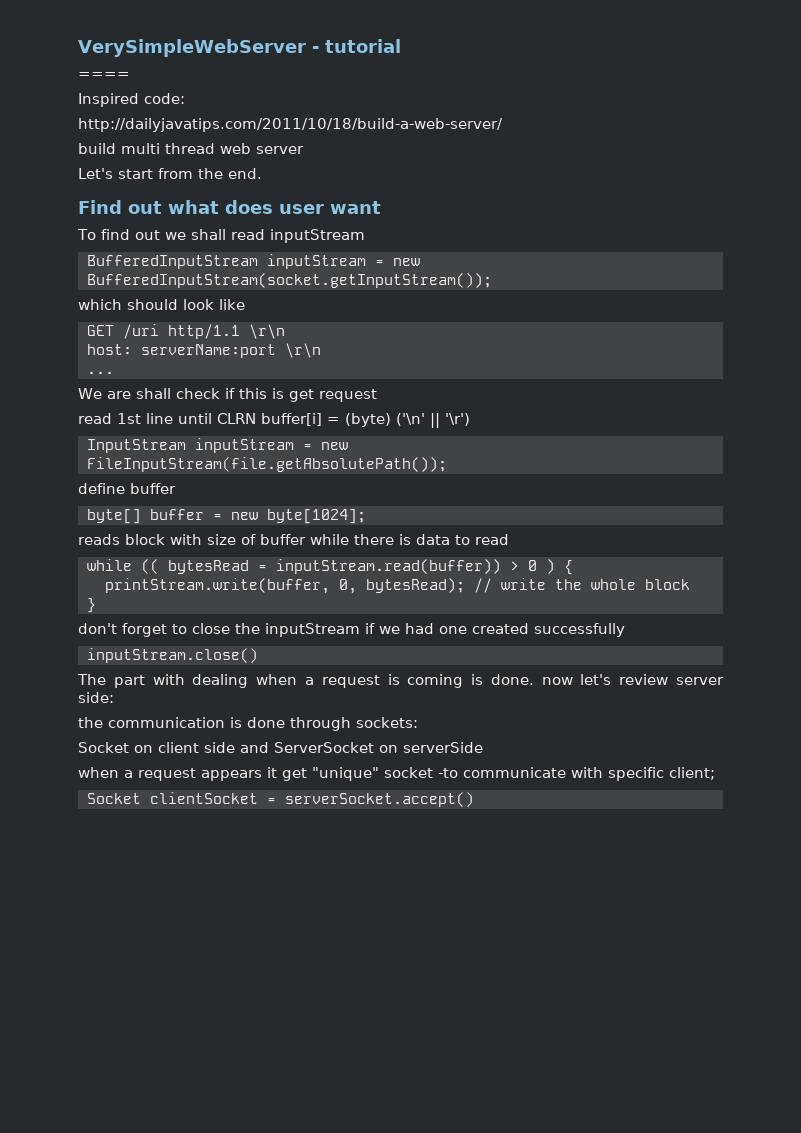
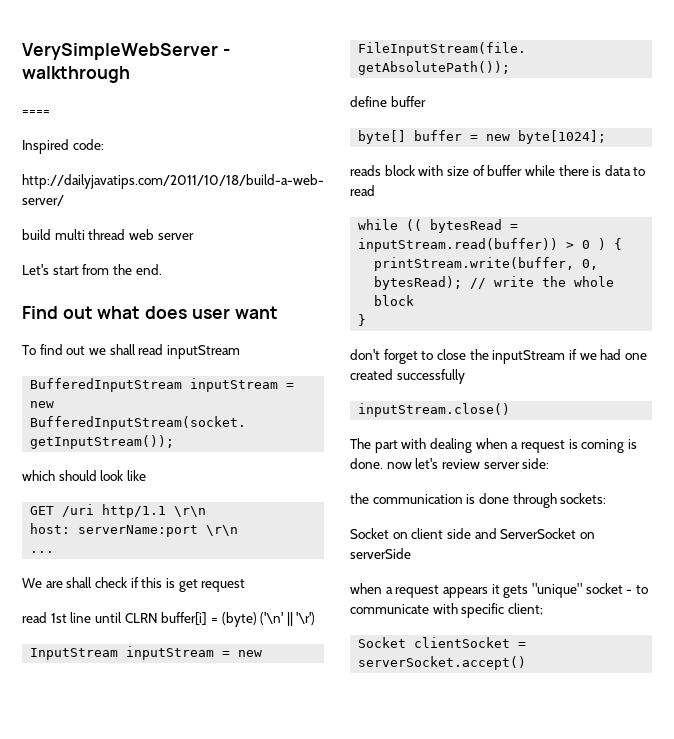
[324,39,401,53] tutorial -> [22,66,130,83] walkthrough
[282,768,307,781] get -> [503,585,529,598] gets
[438,768,458,778] -to -> [626,585,648,594] - to

